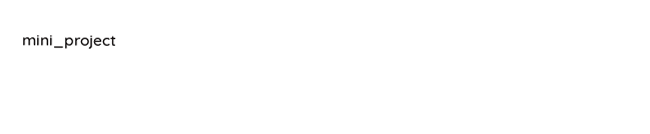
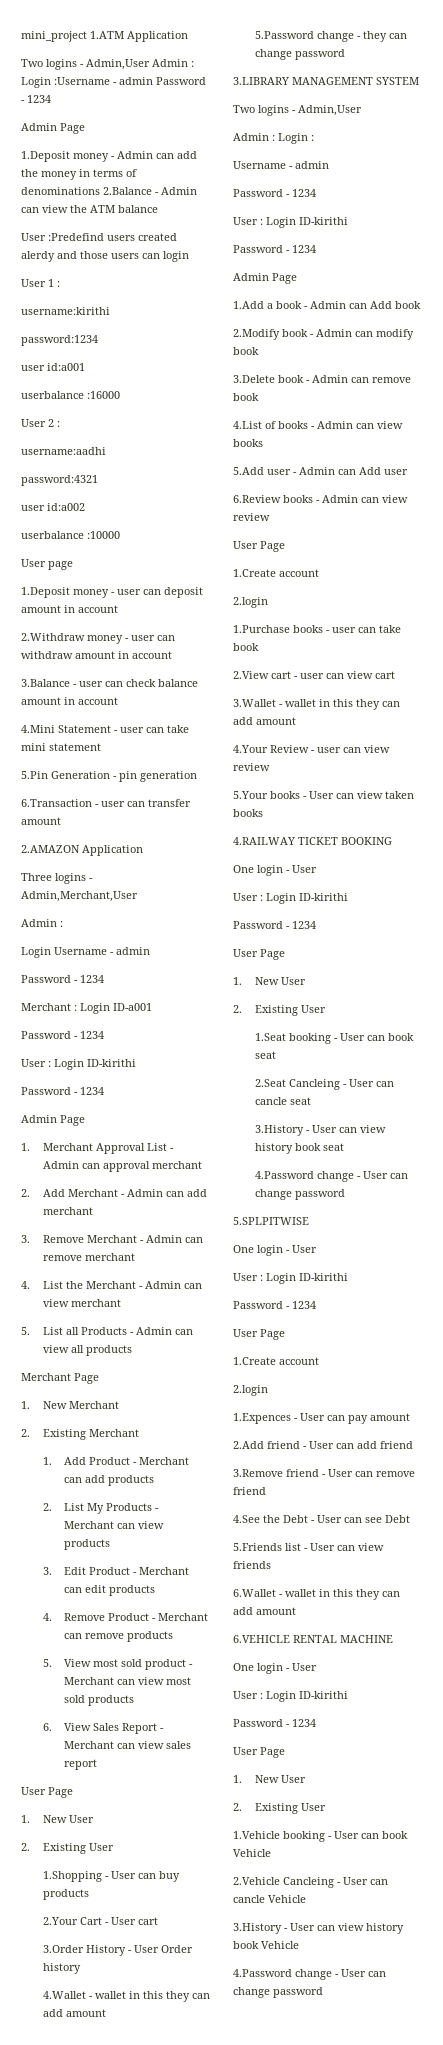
(117, 41) none -> [90,31,188,42] [21,59,194,70] [21,77,206,88] [21,95,51,103] [21,123,85,134] [21,151,197,162] [21,169,137,180] [21,187,197,195] [21,205,158,213] [21,233,177,241] [21,251,189,262] [21,279,60,287] [21,307,110,315] [21,335,98,346] [21,363,85,371] [21,391,120,399] [21,419,60,427] [21,447,106,455] [21,475,98,486] [21,503,85,511] [21,531,120,539] [21,559,73,570] [21,587,203,598] [21,605,118,613] [21,633,175,644] [21,651,172,659] [21,679,198,687] [21,697,118,705] [21,725,189,733] [21,743,101,751] [21,771,197,782] [21,799,191,807] [21,817,61,825] [21,845,143,856] [21,873,93,884] [21,891,138,902] [21,919,63,927] [21,947,150,958] [21,975,104,983] [21,1003,152,1014] [21,1031,104,1039] [21,1059,136,1070] [21,1087,104,1095] [21,1115,85,1126] [21,1143,174,1154] [42,1161,202,1172] [21,1189,207,1197] [42,1207,93,1215] [21,1235,203,1243] [42,1253,135,1261] [21,1281,202,1289] [42,1299,121,1307] [21,1327,193,1335] [42,1345,132,1356] [21,1373,99,1384] [21,1401,119,1409] [21,1429,139,1440] [42,1457,190,1465] [64,1475,155,1486] [42,1503,160,1514] [64,1521,165,1529] [64,1539,111,1550] [42,1567,190,1575] [64,1585,156,1596] [42,1613,209,1621] [64,1631,174,1642] [42,1659,194,1670] [64,1677,192,1685] [64,1695,135,1706] [42,1723,165,1734] [64,1741,192,1749] [64,1759,98,1770] [21,1787,73,1798] [21,1815,94,1823] [21,1843,114,1854] [42,1871,180,1882] [42,1889,89,1900] [42,1917,158,1925] [42,1945,193,1956] [42,1963,81,1974] [42,1991,210,2002] [42,2009,106,2017] [254,31,407,42] [254,49,345,60] [233,77,419,85] [233,105,362,116] [233,133,314,144] [233,161,329,169] [233,189,316,197] [233,217,348,228] [233,245,316,253] [233,273,297,284] [233,301,421,309] [233,329,414,340] [233,347,259,355] [233,375,411,383] [233,393,259,401] [233,421,403,429] [233,439,263,447] [233,467,408,475] [233,495,408,503] [233,513,270,521] [233,541,285,552] [233,569,319,577] [233,597,268,608] [233,625,401,633] [233,643,259,651] [233,671,395,679] [233,699,400,710] [233,717,296,725] [233,745,390,753] [233,763,270,771] [233,791,414,799] [233,809,263,817] [233,837,392,845] [233,865,317,876] [233,893,348,904] [233,921,316,929] [233,949,285,960] [233,977,306,985] [233,1005,326,1016] [254,1033,414,1044] [254,1051,276,1059] [254,1079,394,1090] [254,1097,311,1105] [254,1125,386,1136] [254,1143,344,1154] [254,1171,408,1182] [254,1189,345,1200] [233,1217,309,1225] [233,1245,317,1256] [233,1273,348,1284] [233,1301,316,1309] [233,1329,285,1340] [233,1357,319,1365] [233,1385,268,1396] [233,1413,410,1424] [233,1441,413,1449] [233,1469,415,1477] [233,1487,266,1495] [233,1515,410,1523] [233,1543,384,1551] [233,1561,271,1569] [233,1589,400,1600] [233,1607,296,1615] [233,1635,393,1643] [233,1663,317,1674] [233,1691,348,1702] [233,1719,316,1727] [233,1747,285,1758] [233,1775,306,1783] [233,1803,326,1814] [233,1831,408,1842] [233,1849,271,1857] [233,1877,388,1888] [233,1895,306,1903] [233,1923,404,1934] [233,1941,299,1949] [233,1969,386,1980] [233,1987,323,1998] 1.ATM Application // Two logins - Admin,User Admin : Login :Username - admin Password - 1234 // Admin Page // 1.Deposit money - Admin can add the money in terms of denominations 2.Balance - Admin can view the ATM balance // User :Predefind users created alerdy and those users can login // User 1 : // username:kirithi // password:1234 // user id:a001 // userbalance :16000 // User 2 : // username:aadhi // password:4321 // user id:a002 // userbalance :10000 // User page // 1.Deposit money - user can deposit amount in account // 2.Withdraw money - user can withdraw amount in account // 3.Balance - user can check balance amount in account // 4.Mini Statement - user can take mini statement // 5.Pin Generation - pin generation // 6.Transaction - user can transfer amount // 2.AMAZON Application // Three logins - Admin,Merchant,User // Admin : // Login Username - admin // Password - 1234 // Merchant : Login ID-a001 // Password - 1234 // User : Login ID-kirithi // Password - 1234 // Admin Page // 1. Merchant Approval List - Admin can approval merchant // 2. Add Merchant - Admin can add merchant // 3. Remove Merchant - Admin can remove merchant // 4. List the Merchant - Admin can view merchant // 5. List all Products - Admin can view all products // Merchant Page // 1. New Merchant // 2. Existing Merchant // 1. Add Product - Merchant can add products // 2. List My Products - Merchant can view products // 3. Edit Product - Merchant can edit products // 4. Remove Product - Merchant can remove products // 5. View most sold product - Merchant can view most sold products // 6. View Sales Report - Merchant can view sales report // User Page // 1. New User // 2. Existing User // 1.Shopping - User can buy products // 2.Your Cart - User cart // 3.Order History - User Order history // 4.Wallet - wallet in this they can add amount // 5.Password change - they can change password // 3.LIBRARY MANAGEMENT SYSTEM // Two logins - Admin,User // Admin : Login : // Username - admin // Password - 1234 // User : Login ID-kirithi // Password - 1234 // Admin Page // 1.Add a book - Admin can Add book // 2.Modify book - Admin can modify book // 3.Delete book - Admin can remove book // 4.List of books - Admin can view books // 5.Add user - Admin can Add user // 6.Review books - Admin can view review // User Page // 1.Create account // 2.login // 1.Purchase books - user can take book // 2.View cart - user can view cart // 3.Wallet - wallet in this they can add amount // 4.Your Review - user can view review // 5.Your books - User can view taken books // 4.RAILWAY TICKET BOOKING // One login - User // User : Login ID-kirithi // Password - 1234 // User Page // 1. New User // 2. Existing User // 1.Seat booking - User can book seat // 2.Seat Cancleing - User can cancle seat // 3.History - User can view history book seat // 4.Password change - User can change password // 5.SPLPITWISE // One login - User // User : Login ID-kirithi // Password - 1234 // User Page // 1.Create account // 2.login // 1.Expences - User can pay amount // 2.Add friend - User can add friend // 3.Remove friend - User can remove friend // 4.See the Debt - User can see Debt // 5.Friends list - User can view friends // 6.Wallet - wallet in this they can add amount // 6.VEHICLE RENTAL MACHINE // One login - User // User : Login ID-kirithi // Password - 1234 // User Page // 1. New User // 2. Existing User // 1.Vehicle booking - User can book Vehicle // 2.Vehicle Cancleing - User can cancle Vehicle // 3.History - User can view history book Vehicle // 4.Password change - User can change password

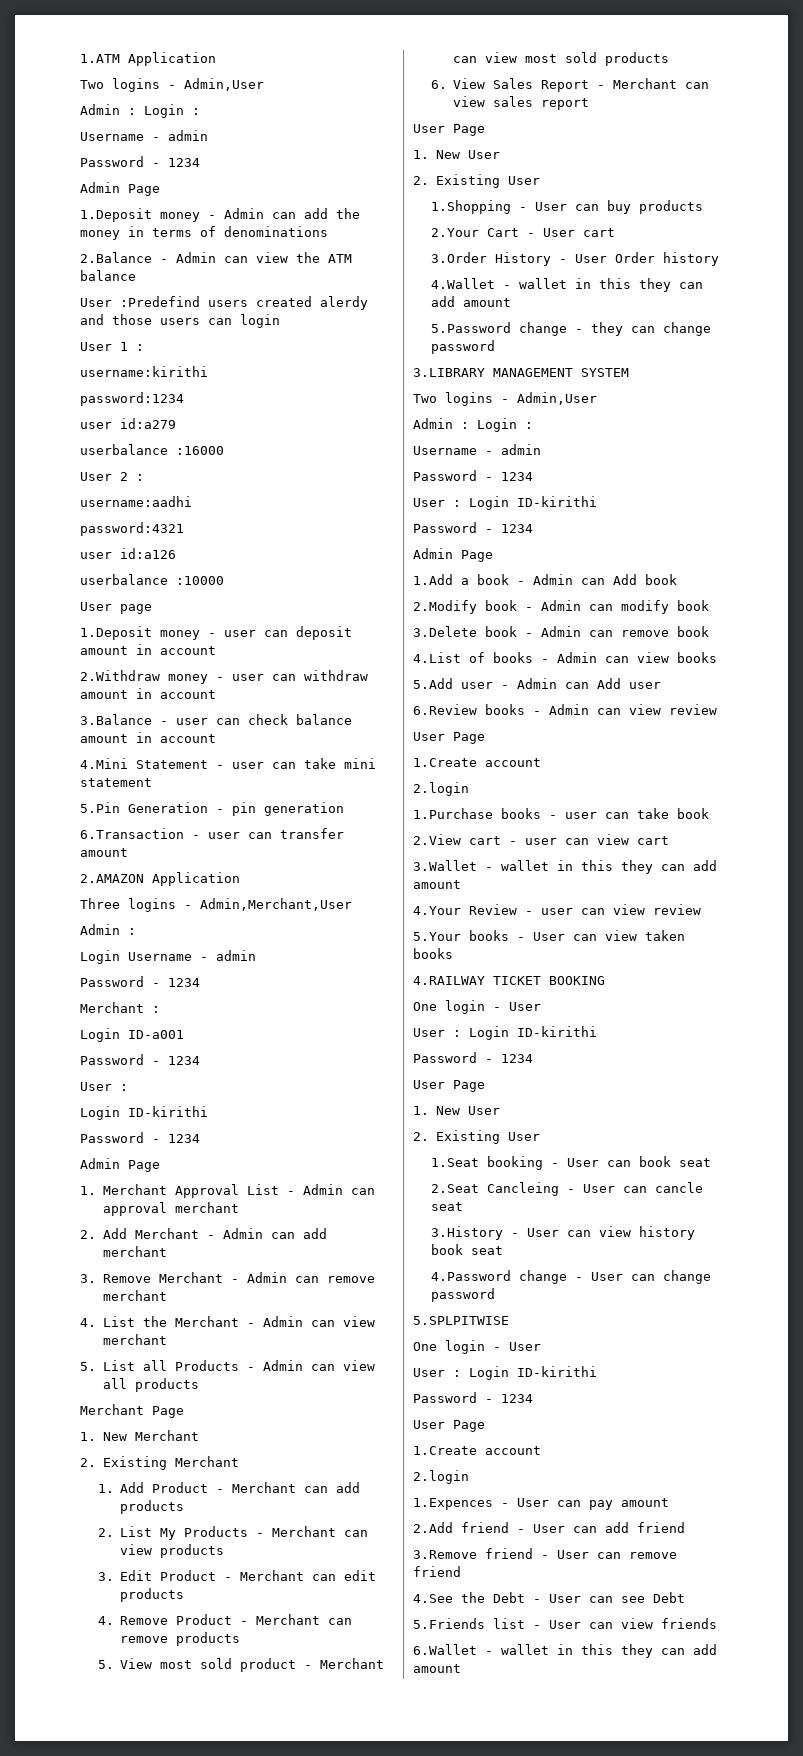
[21,31,87,42] mini_project -> (80, 58) none
[152,59,194,67] [21,77,153,88] Admin : Login :Username - admin -> [80,104,200,118] [80,130,208,141] // Admin : Login : // Username - admin //
(100, 191) none -> (328, 231) //
[47,363,85,371] id:a001 -> [120,418,176,429] id:a279
[47,503,85,511] id:a002 -> [120,548,176,559] id:a126
(77, 1008) none -> (160, 1009) //
(51, 1064) none -> (128, 1087) //
[233,1635,393,1643] [233,1663,317,1674] [233,1691,348,1702] [233,1719,316,1727] [233,1747,285,1758] [233,1775,306,1783] [233,1803,326,1814] [233,1831,408,1842] [233,1849,271,1857] [233,1877,388,1888] [233,1895,306,1903] [233,1923,404,1934] [233,1941,299,1949] [233,1969,386,1980] [233,1987,323,1998] // 6.VEHICLE RENTAL MACHINE // One login - User // User : Login ID-kirithi // Password - 1234 // User Page // 1. New User // 2. Existing User // 1.Vehicle booking - User can book Vehicle // 2.Vehicle Cancleing - User can cancle Vehicle // 3.History - User can view history book Vehicle // 4.Password change - User can change password -> (461, 1668) none

